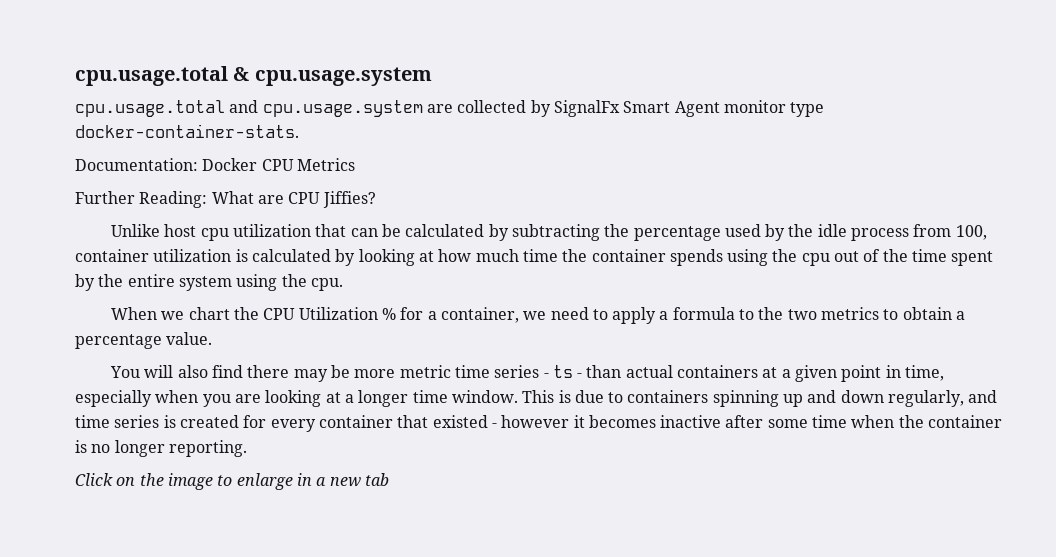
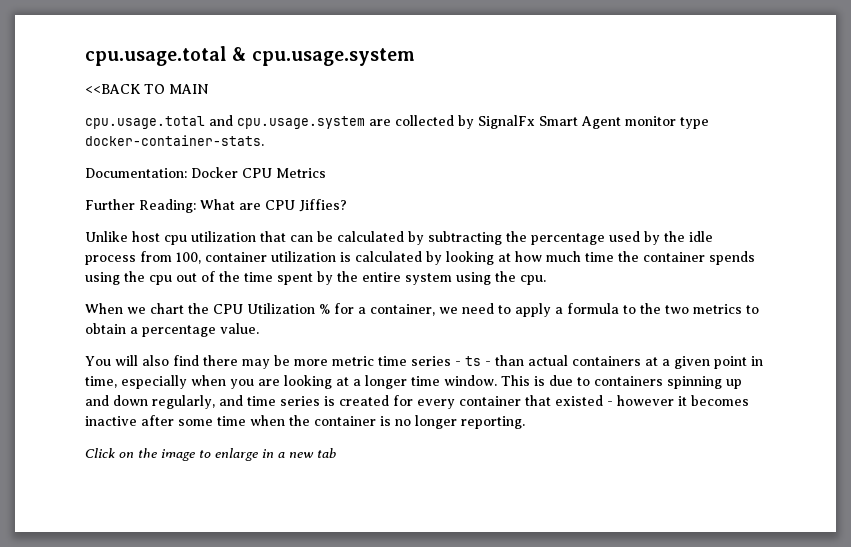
(432, 76) none -> [85,84,209,94] // <<BACK TO MAIN

